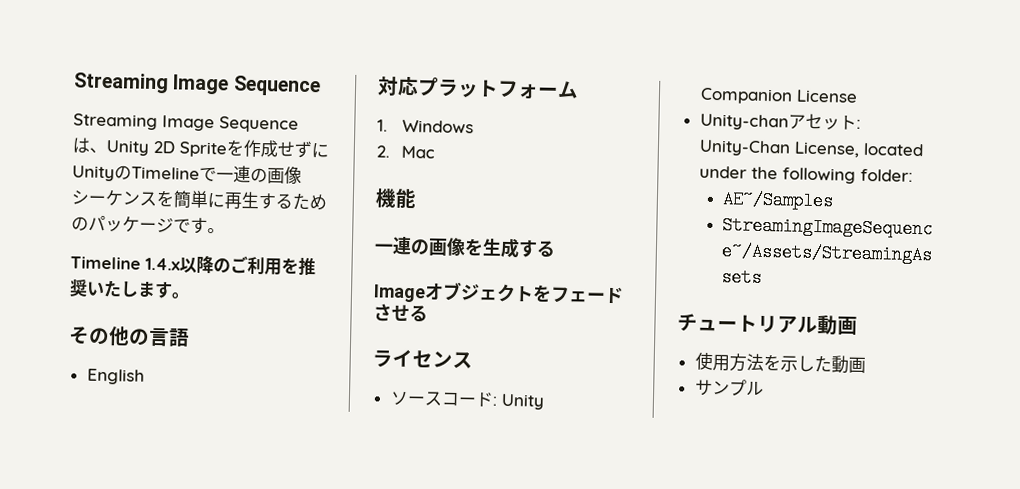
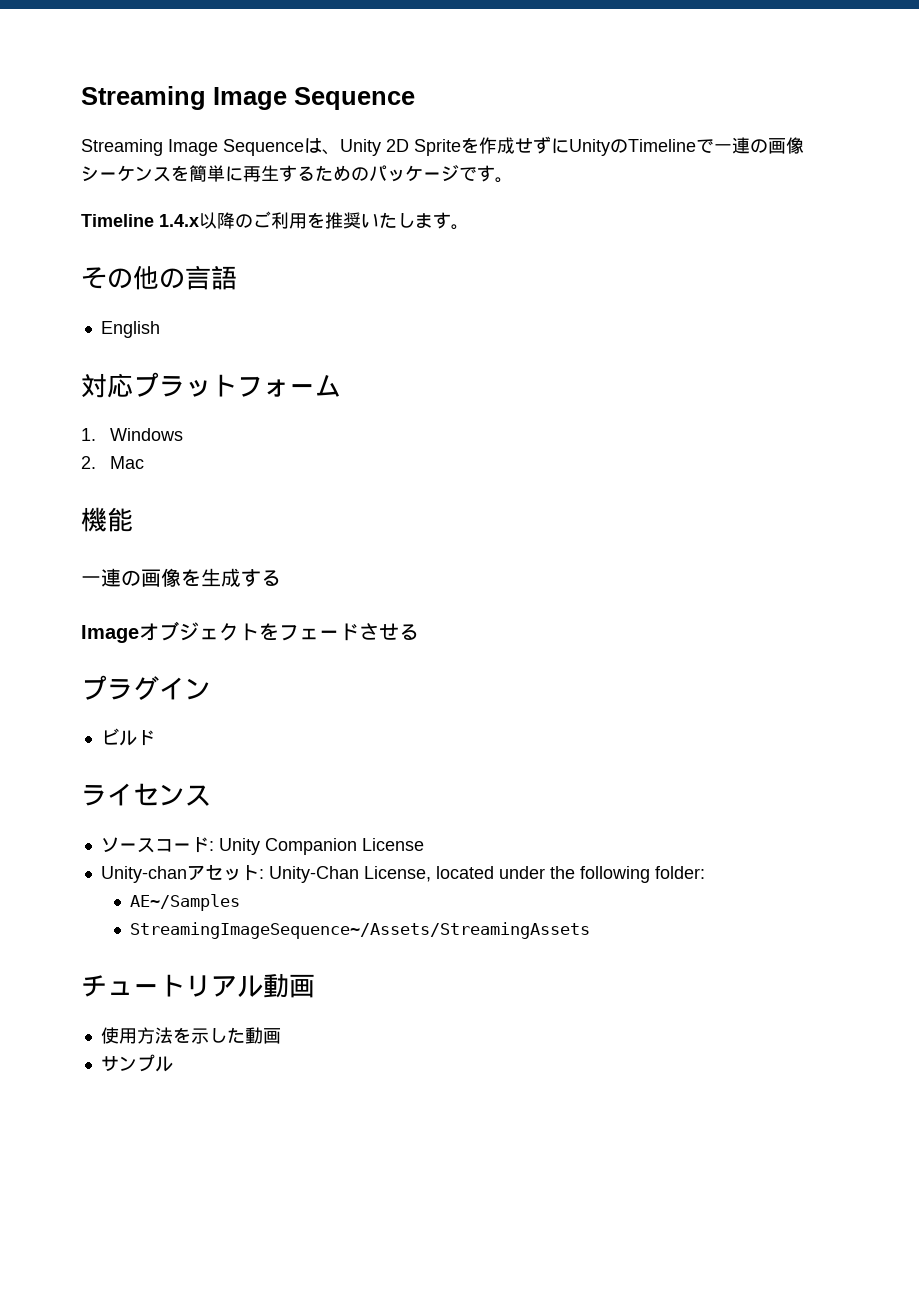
(428, 314) none -> [81,675,211,700] [100,728,155,746] // プラグイン // ビルド

